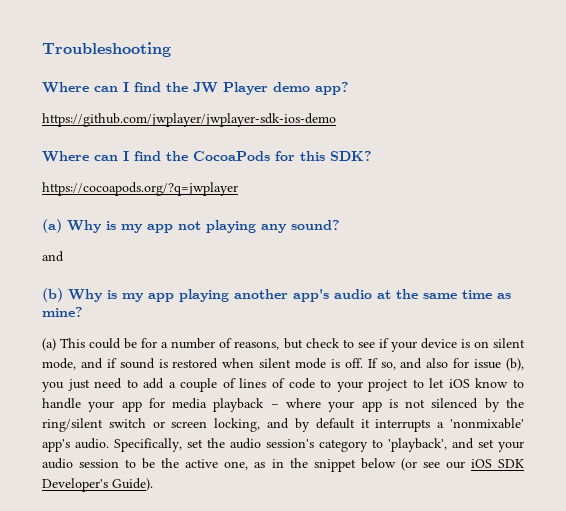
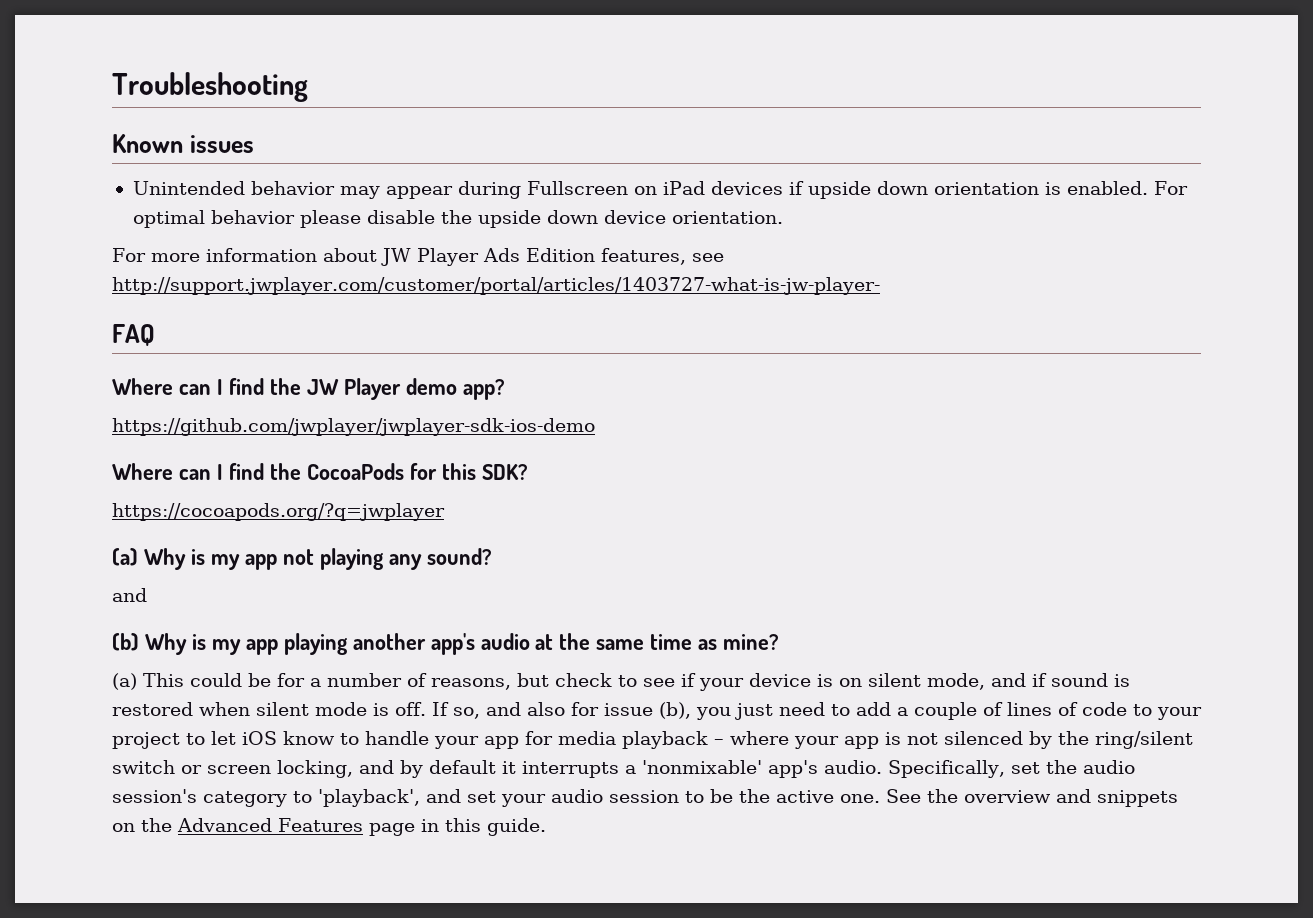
(171, 49) none -> [112,134,254,153] [132,181,1188,199] [132,210,783,228] [112,248,724,266] [112,277,880,295] [112,324,155,346] // Known issues // Unintended behavior may appear during Fullscreen on iPad devices if upside down orientation is enabled. For optimal behavior please disable the upside down device orientation. // For more information about JW Player Ads Edition features, see http://support.jwplayer.com/customer/portal/articles/1403727-what-is-jw-player- // FAQ
[224,458,524,472] [42,478,153,492] one, as in the snippet below (or see our iOS SDK Developer's Guide). -> [840,789,1178,807] [112,818,546,836] one. See the overview and snippets on the Advanced Features page in this guide.

